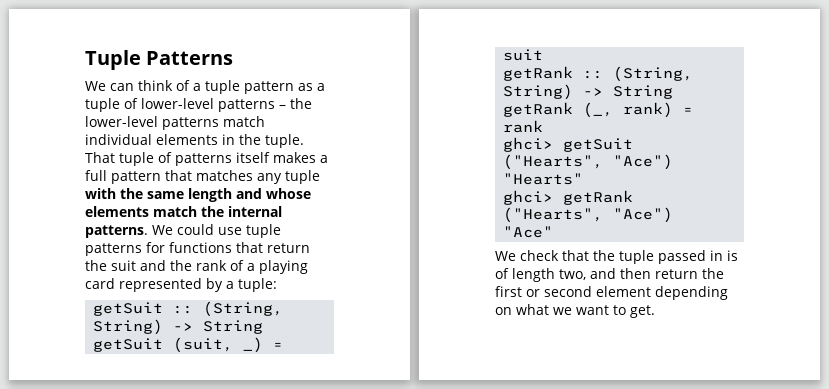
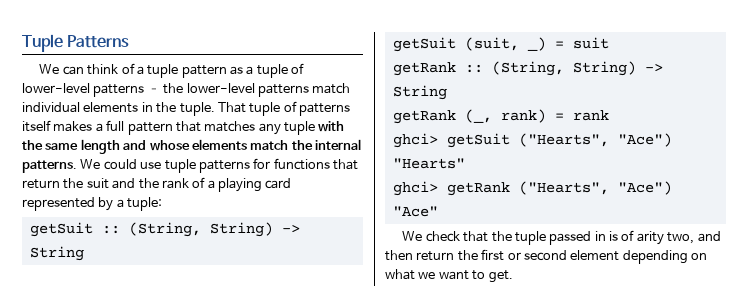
[512,268,555,282] length -> [636,231,664,245] arity

